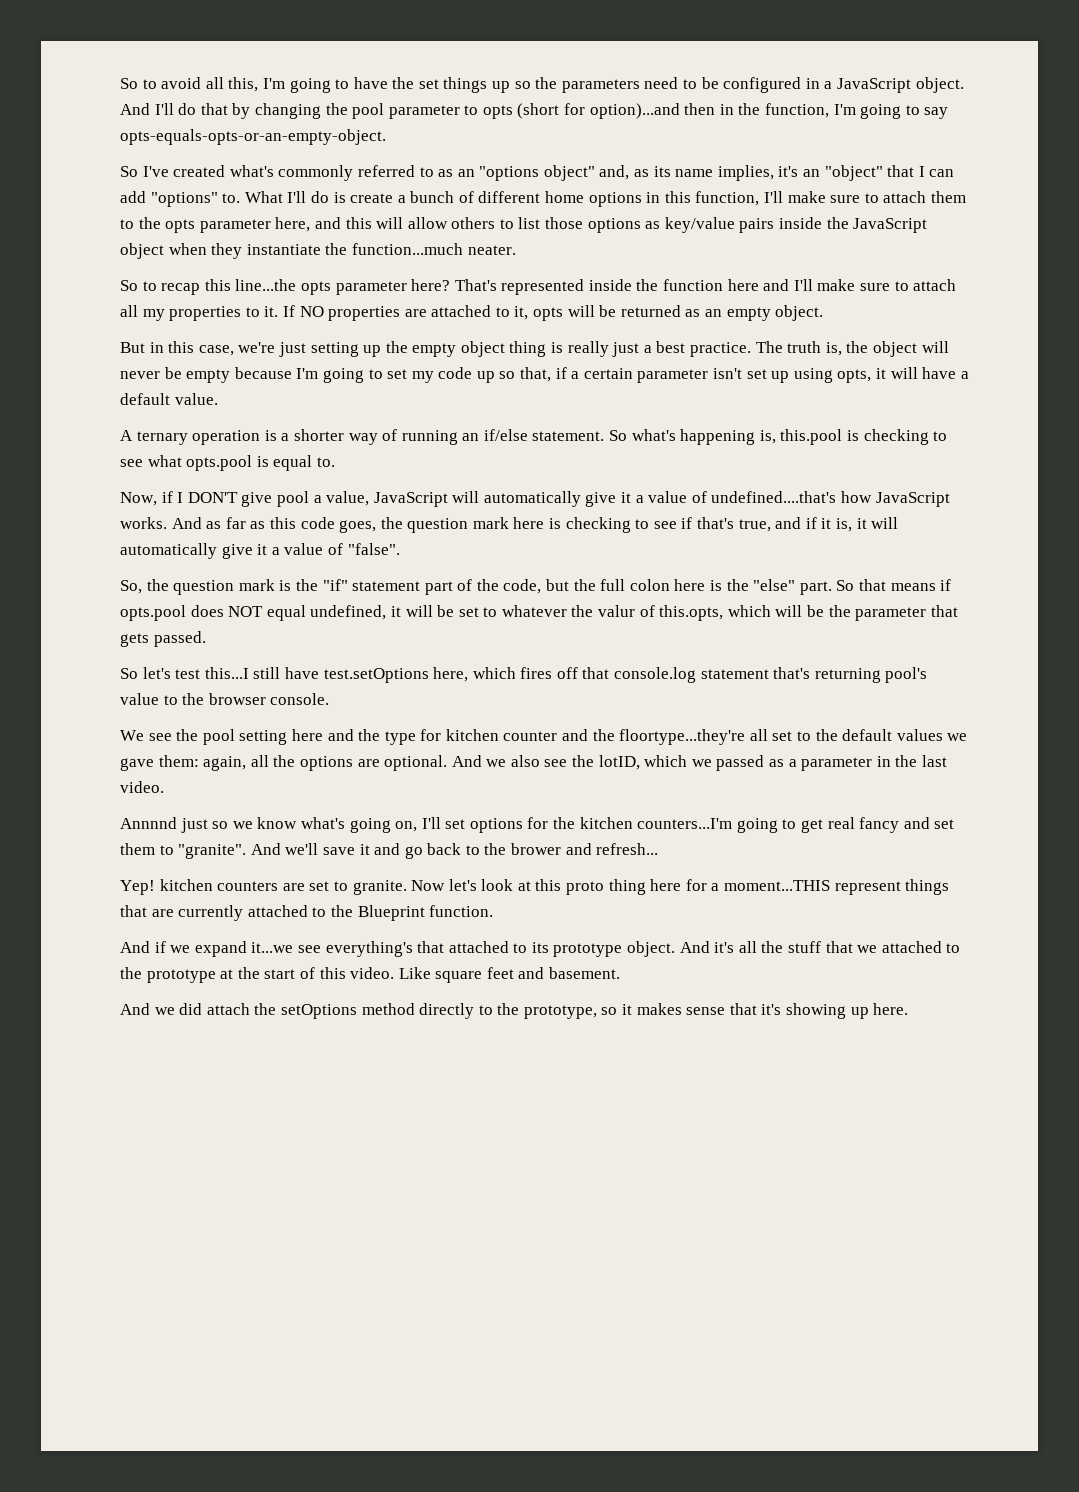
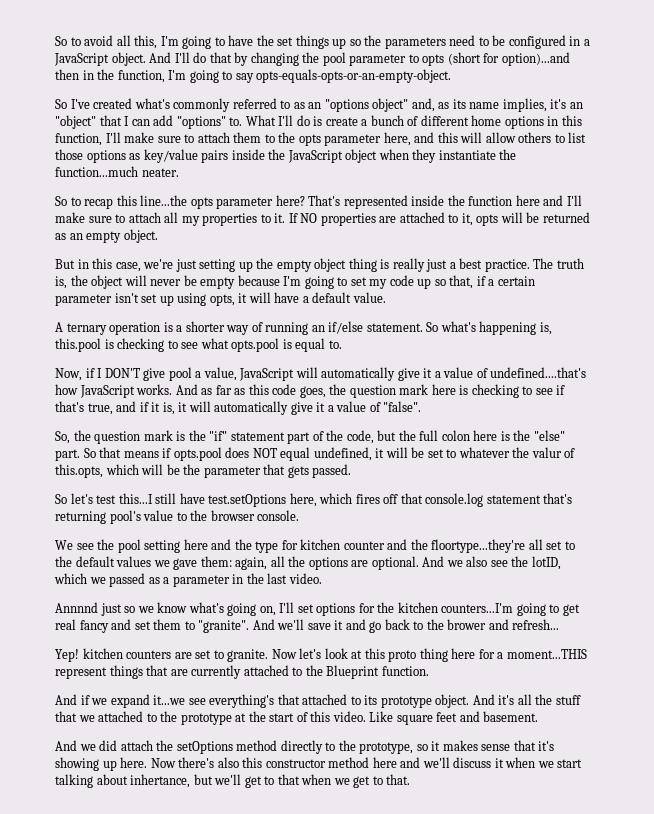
(909, 1009) none -> [150,757,583,768] [55,774,411,788] Now there's also this constructor method here and we'll discuss it when we start talking about inhertance, but we'll get to that when we get to that.

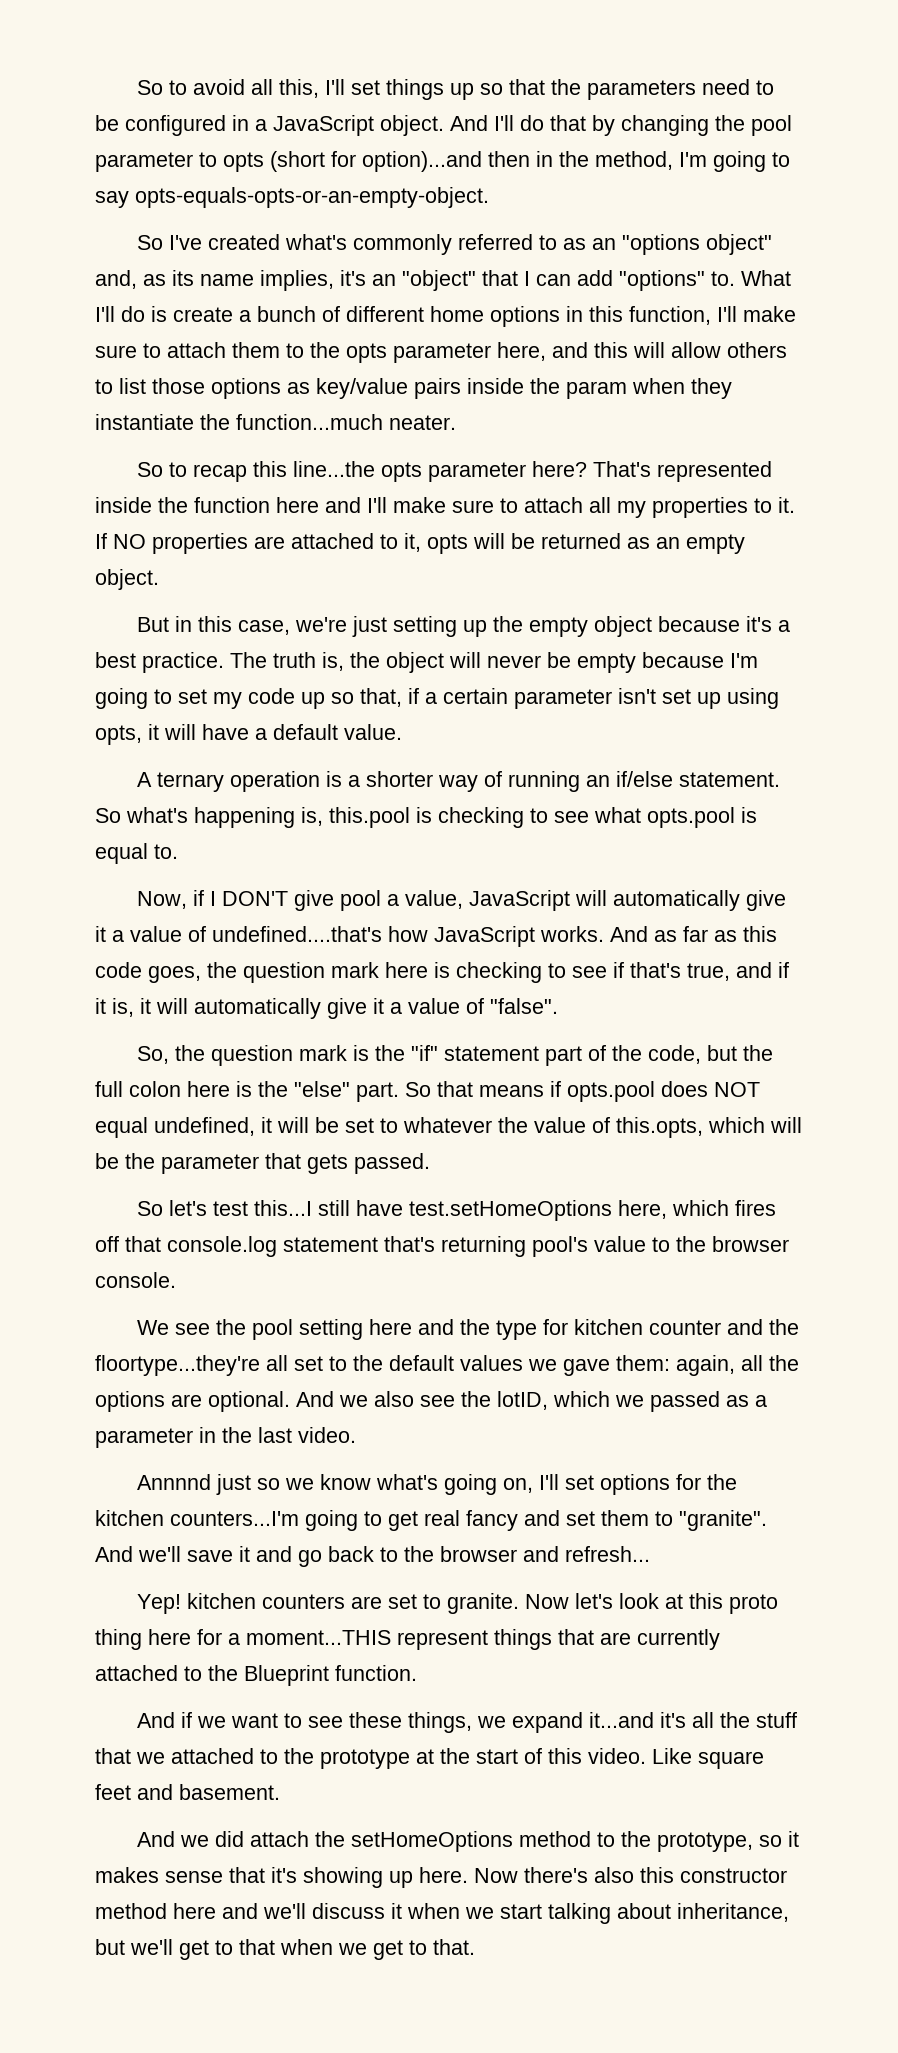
[160,35,274,49] I'm going to have the -> [325,79,346,95] I'll
(361, 42) none -> [509,79,546,95] that
[117,70,165,83] function, -> [595,151,673,170] method,
[287,149,378,163] JavaScript object -> [566,381,627,399] param
[348,258,448,272] thing is really just -> [658,616,773,632] because it's
[531,447,562,458] valur -> [534,1117,586,1133] value
[208,494,287,507] test.setOptions -> [409,1200,613,1221] test.setHomeOptions
[447,619,487,630] brower -> [440,1546,517,1562] browser
[110,694,495,708] expand it...we see everything's that attached to its prototype object. And -> [231,1712,655,1733] want to see these things, we expand it...and
[176,740,323,754] setOptions method directly -> [351,1831,592,1852] setHomeOptions method
[130,774,191,788] inhertance, -> [677,1903,789,1922] inheritance,

